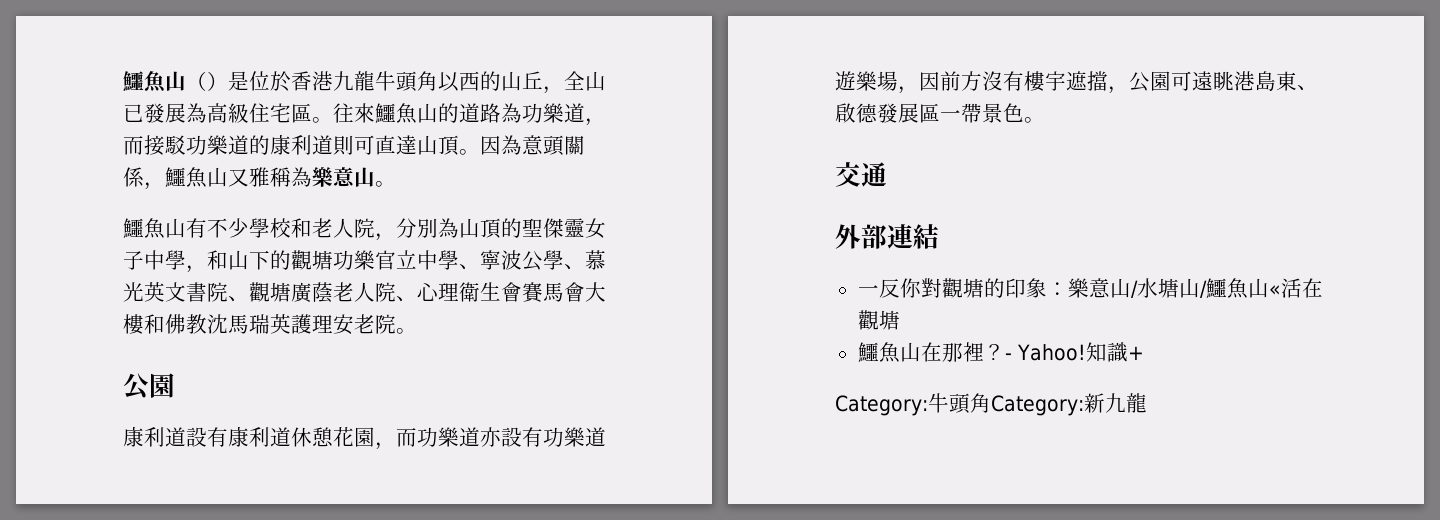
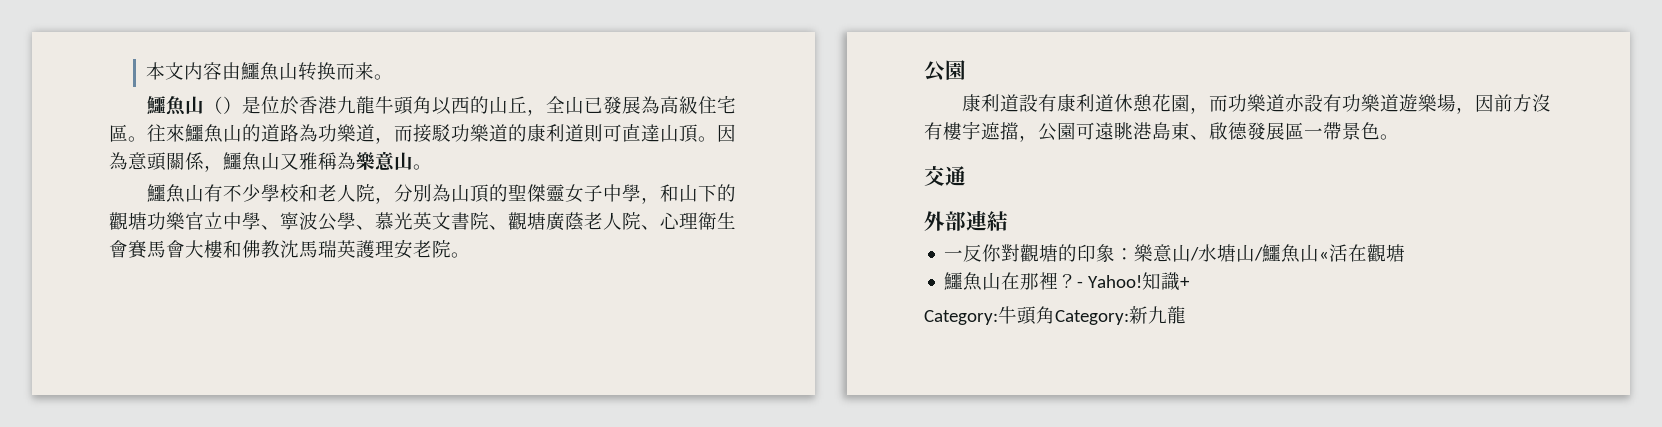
(123, 81) none -> [145,62,393,81] 本文内容由鱷魚山转换而来。 //

